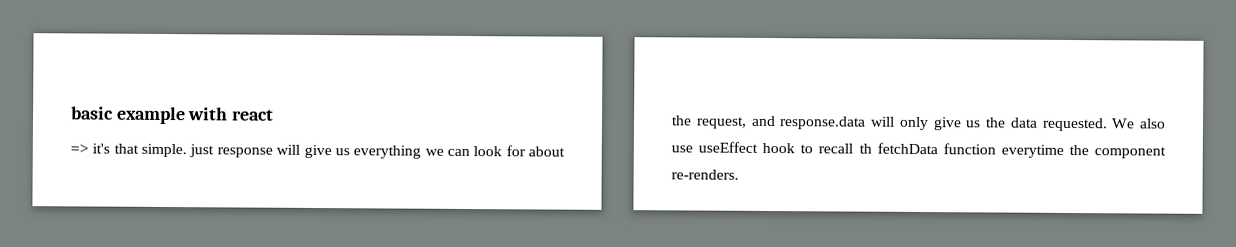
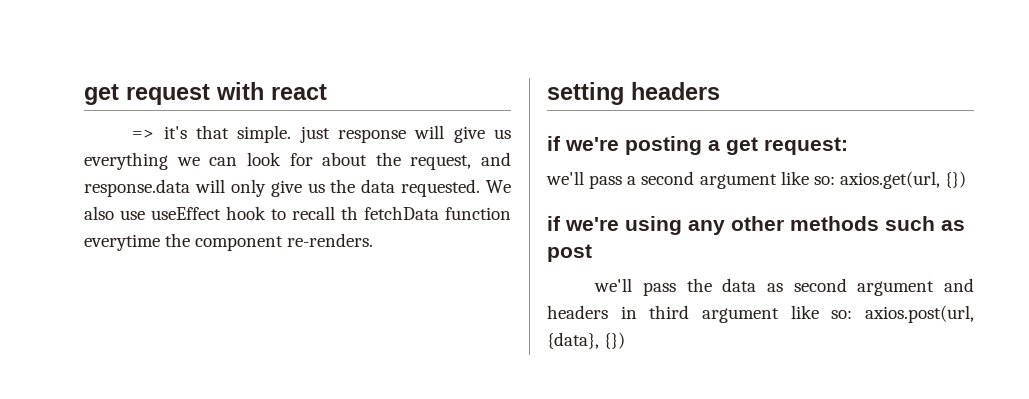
[71,106,186,125] basic example -> [84,84,210,105] get request
(739, 174) none -> [547,82,720,105] [547,136,848,155] [546,171,967,189] [547,216,965,235] [547,244,592,262] [594,278,974,296] [547,305,974,323] [547,332,626,349] // setting headers // if we're posting a get request: // we'll pass a second argument like so: axios.get(url, {}) // if we're using any other methods such as post // we'll pass the data as second argument and headers in third argument like so: axios.post(url, {data}, {})

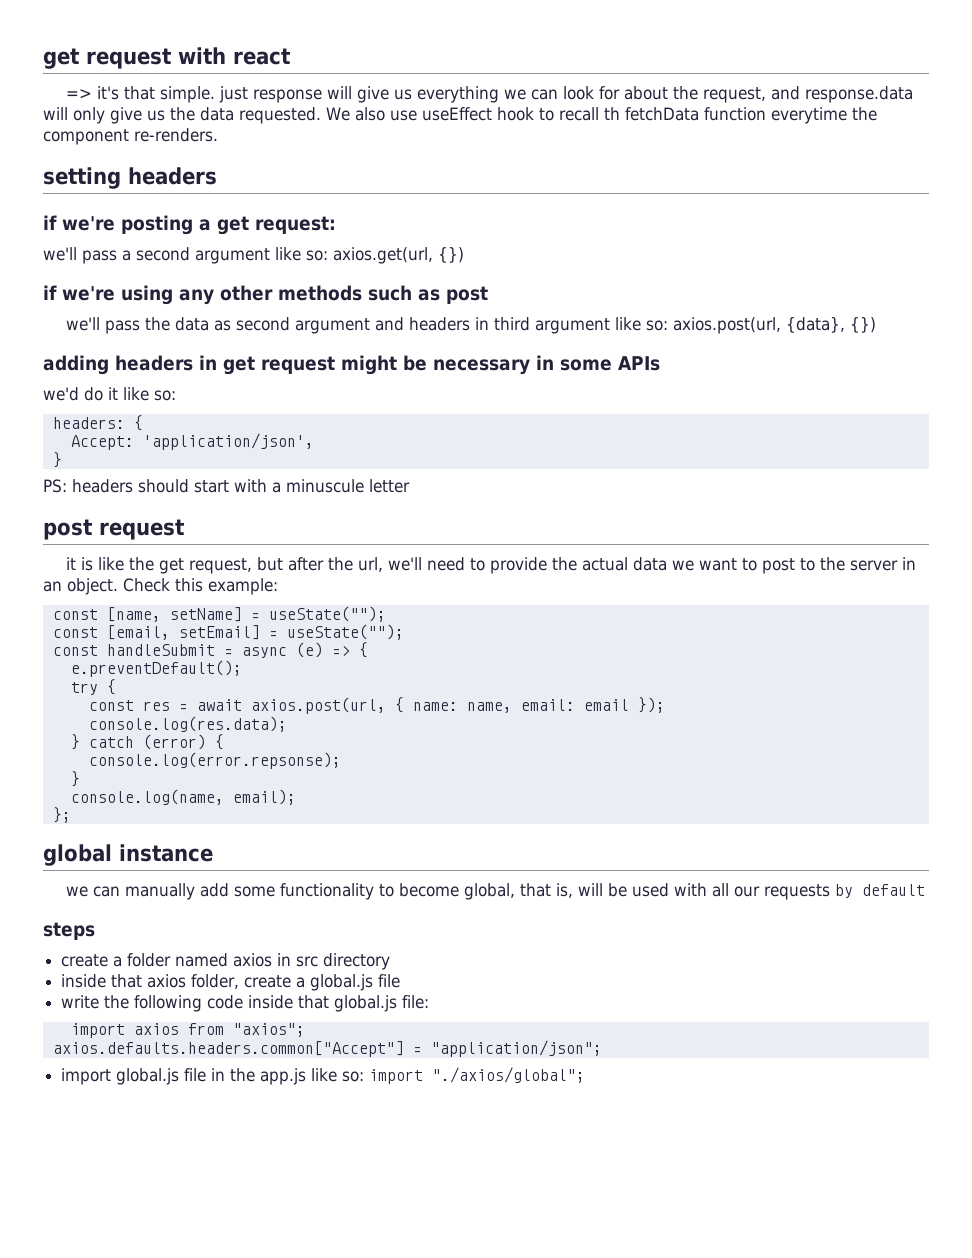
(626, 340) none -> [43,355,660,375] [43,387,176,401] [52,415,143,431] [70,433,314,450] [52,452,62,468] [43,479,410,493] [43,519,185,540] [66,557,917,574] [43,578,278,595] [52,606,386,622] [52,624,404,640] [52,642,368,658] [70,660,242,677] [70,679,116,695] [88,697,665,714] [88,716,287,732] [70,734,224,750] [88,752,341,769] [70,771,80,787] [70,789,296,805] [52,807,71,823] [43,844,213,866] [66,883,926,900] [43,922,95,940] [61,953,391,970] [61,974,401,991] [61,995,430,1012] [70,1023,305,1038] [52,1040,602,1057] [61,1067,586,1085] // adding headers in get request might be necessary in some APIs // we'd do it like so: // headers: { // Accept: 'application/json', // } // PS: headers should start with a minuscule letter // post request // it is like the get request, but after the url, we'll need to provide the actual data we want to post to the server in an object. Check this example: // const [name, setName] = useState(""); // const [email, setEmail] = useState(""); // const handleSubmit = async (e) => { // e.preventDefault(); // try { // const res = await axios.post(url, { name: name, email: email }); // console.log(res.data); // } catch (error) { // console.log(error.repsonse); // } // console.log(name, email); // }; // global instance // we can manually add some functionality to become global, that is, will be used with all our requests by default // steps // create a folder named axios in src directory // inside that axios folder, create a global.js file // write the following code inside that global.js file: // import axios from "axios"; // axios.defaults.headers.common["Accept"] = "application/json"; // import global.js file in the app.js like so: import "./axios/global";

